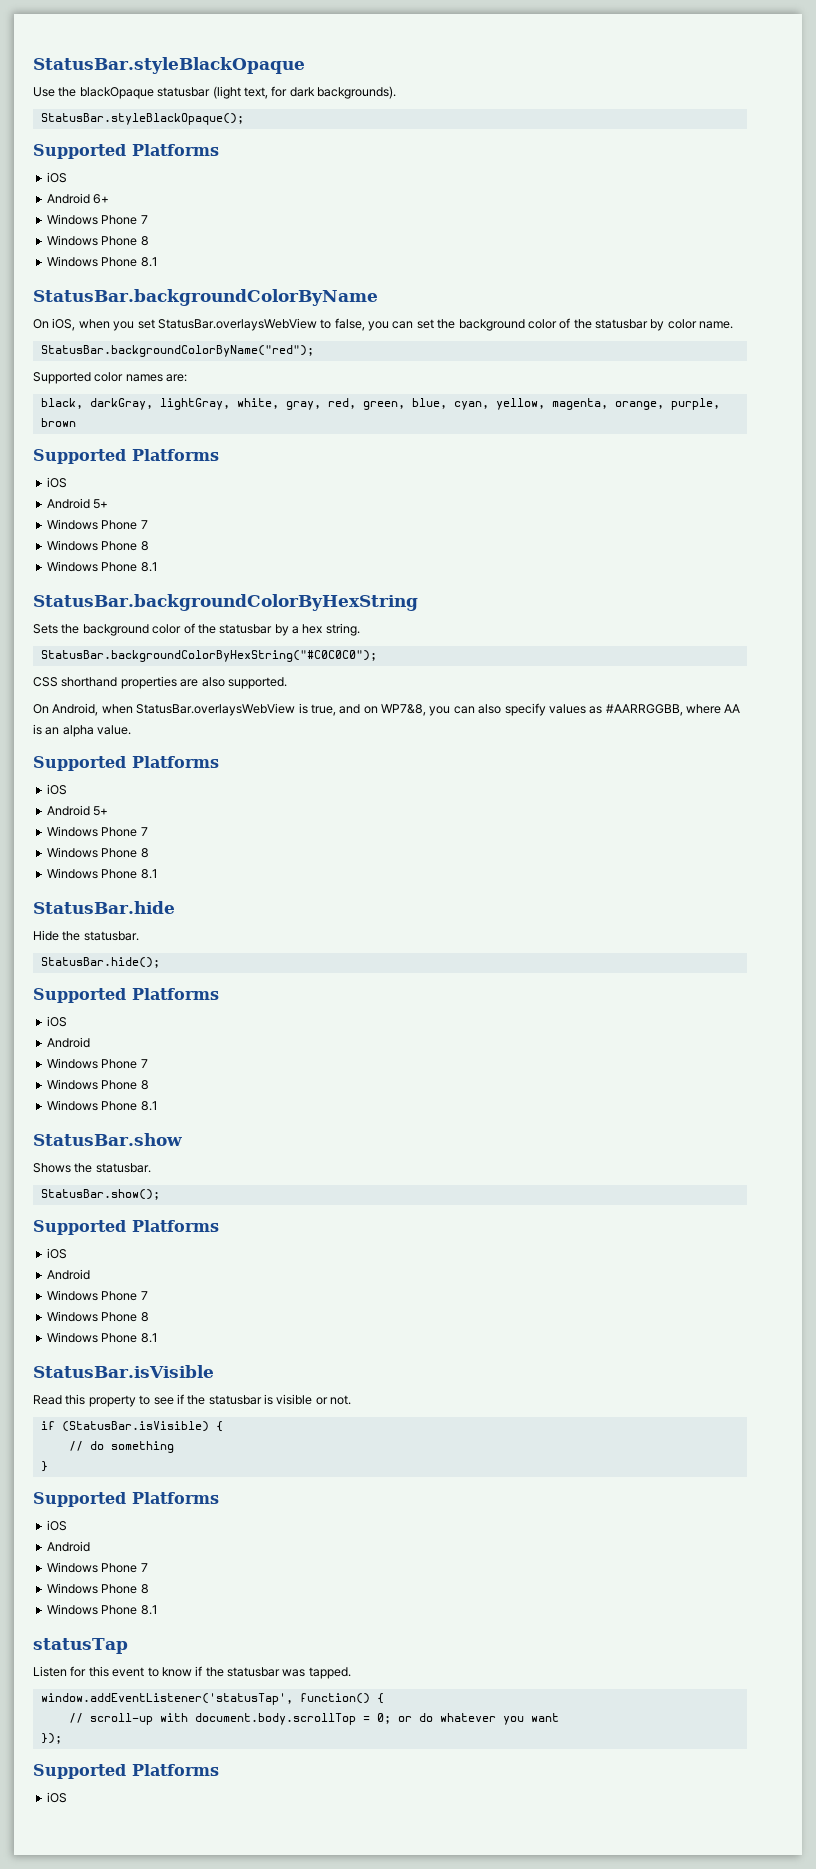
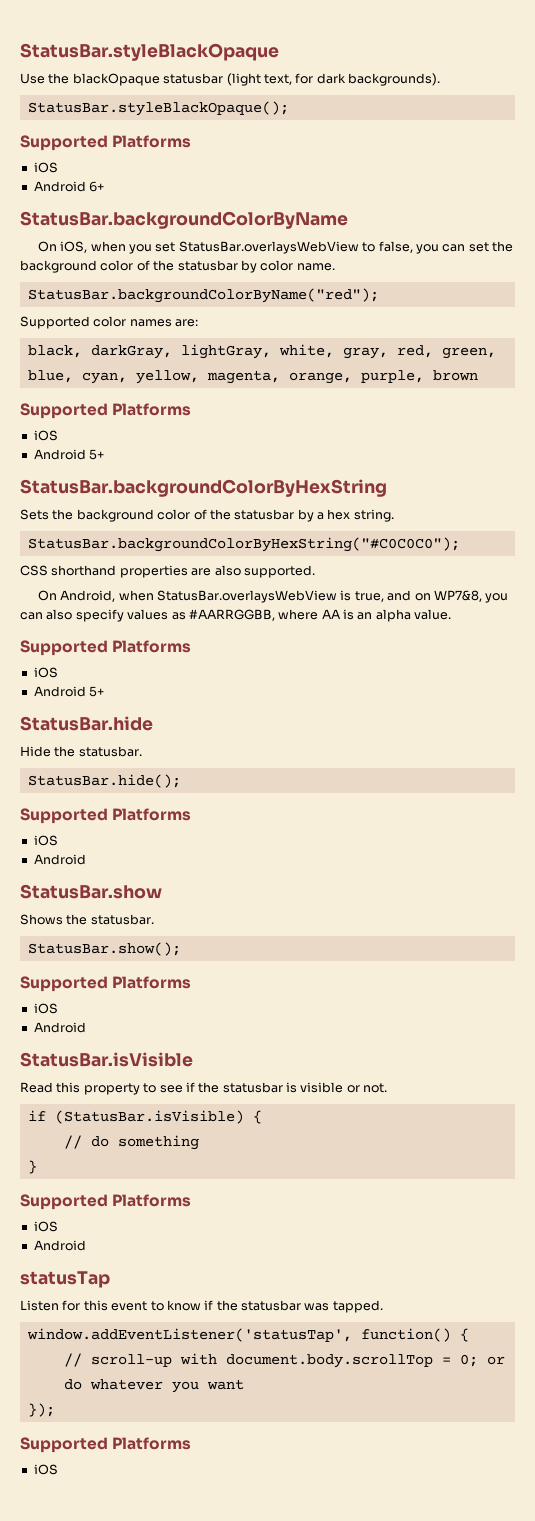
[46,214,148,225] [46,235,149,246] [46,256,157,267] // Windows Phone 7 // Windows Phone 8 // Windows Phone 8.1 -> (105, 186) none
[46,519,148,530] [46,540,149,551] [46,561,157,572] // Windows Phone 7 // Windows Phone 8 // Windows Phone 8.1 -> (105, 454) none
[46,826,148,837] [46,847,149,858] [46,868,157,879] // Windows Phone 7 // Windows Phone 8 // Windows Phone 8.1 -> (105, 691) none
[46,1058,148,1069] [46,1079,149,1090] [46,1100,157,1111] // Windows Phone 7 // Windows Phone 8 // Windows Phone 8.1 -> (86, 859) none
[46,1290,148,1301] [46,1311,149,1322] [46,1332,157,1343] // Windows Phone 7 // Windows Phone 8 // Windows Phone 8.1 -> (86, 1027) none
[46,1562,148,1573] [46,1583,149,1594] [46,1604,157,1615] // Windows Phone 7 // Windows Phone 8 // Windows Phone 8.1 -> (86, 1245) none

